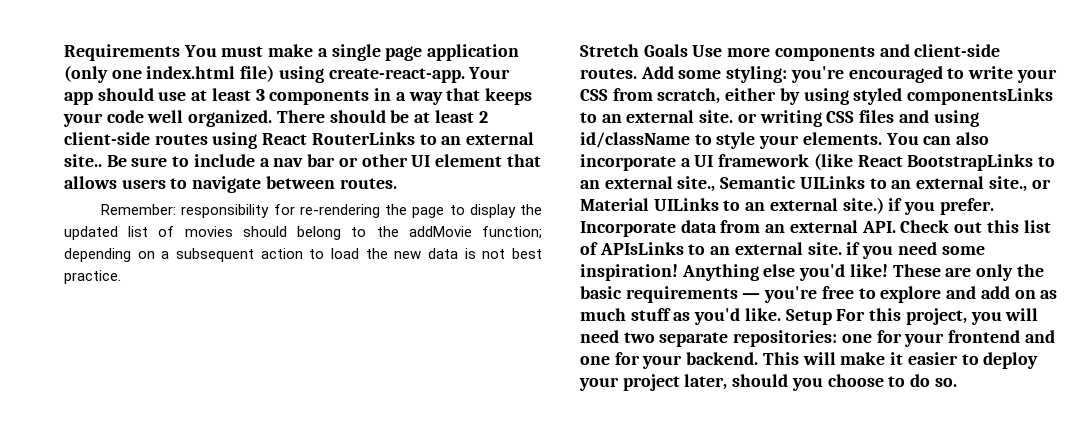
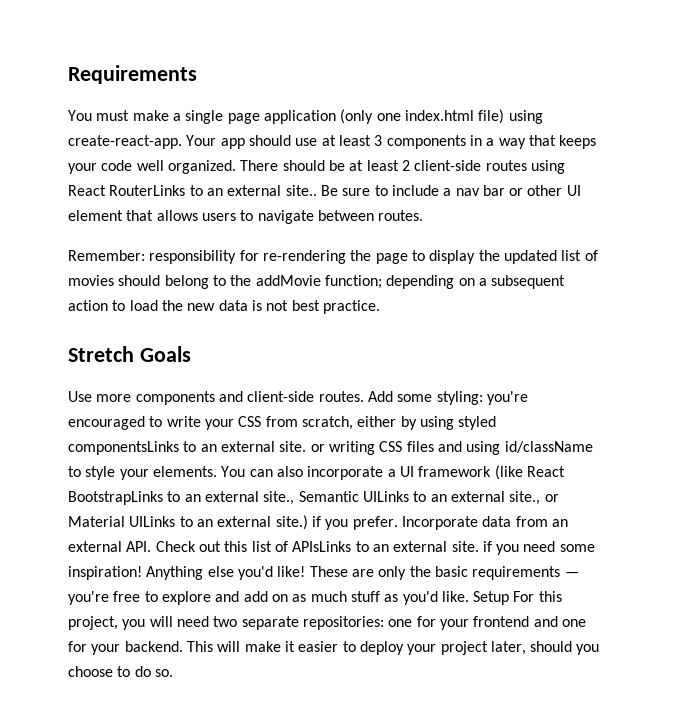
(180, 52) none -> (197, 74) //
(688, 50) none -> (191, 354) //

